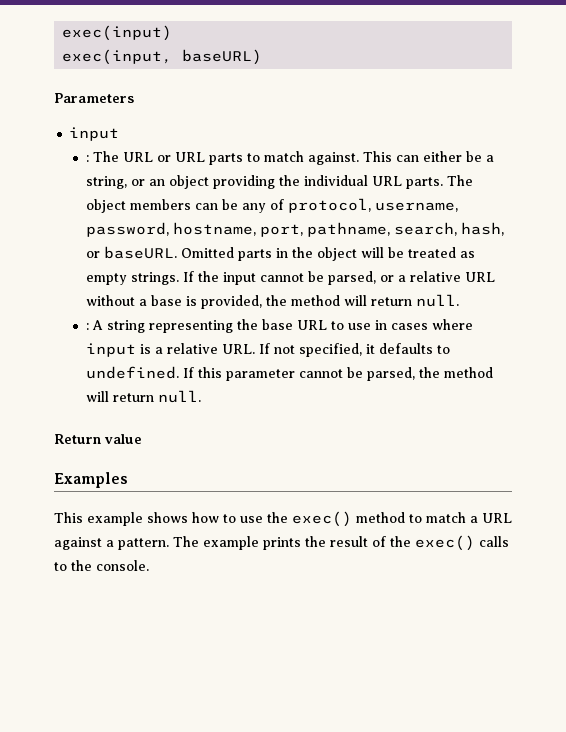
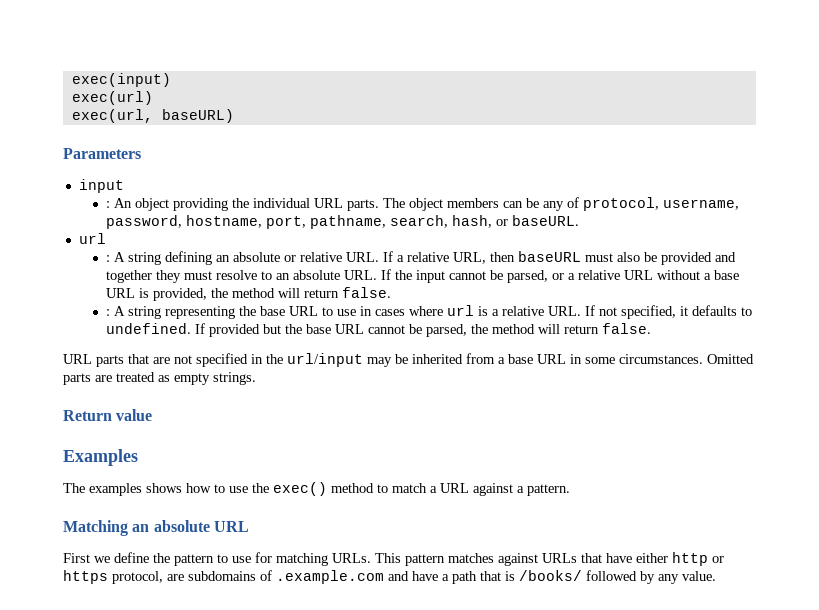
[62,49,173,65] exec(input, -> [71,91,153,105] [71,109,153,123] exec(url) // exec(url,
[92,151,494,165] [85,176,165,189] The URL or URL parts to match against. This can either be a string, or an -> [114,198,133,208] An
[180,247,475,261] [85,272,179,285] Omitted parts in the object will be treated as empty strings. -> [78,233,106,244] [106,251,737,265] [106,270,378,283] // url // : A string defining an absolute or relative URL. If a relative URL, then baseURL must also be provided and together they must resolve to an absolute URL.
(182, 300) none -> [106,288,136,298] URL
[415,294,459,307] null. -> [342,287,392,298] false.
[85,343,136,357] input -> [447,305,475,316] url
[197,367,295,381] this parameter -> [209,324,365,337] provided but the base URL
[157,390,201,403] null. -> [602,323,652,334] [63,353,754,367] [63,372,256,385] false. // URL parts that are not specified in the url/input may be inherited from a base URL in some circumstances. Omitted parts are treated as empty strings.
[54,512,143,526] This example -> [63,483,142,496] The examples
[173,535,509,551] [54,560,149,571] The example prints the result of the exec() calls to the console. -> [63,520,249,536] [63,552,724,566] [63,570,716,584] // Matching an absolute URL // First we define the pattern to use for matching URLs. This pattern matches against URLs that have either http or https protocol, are subdomains of .example.com and have a path that is /books/ followed by any value.

